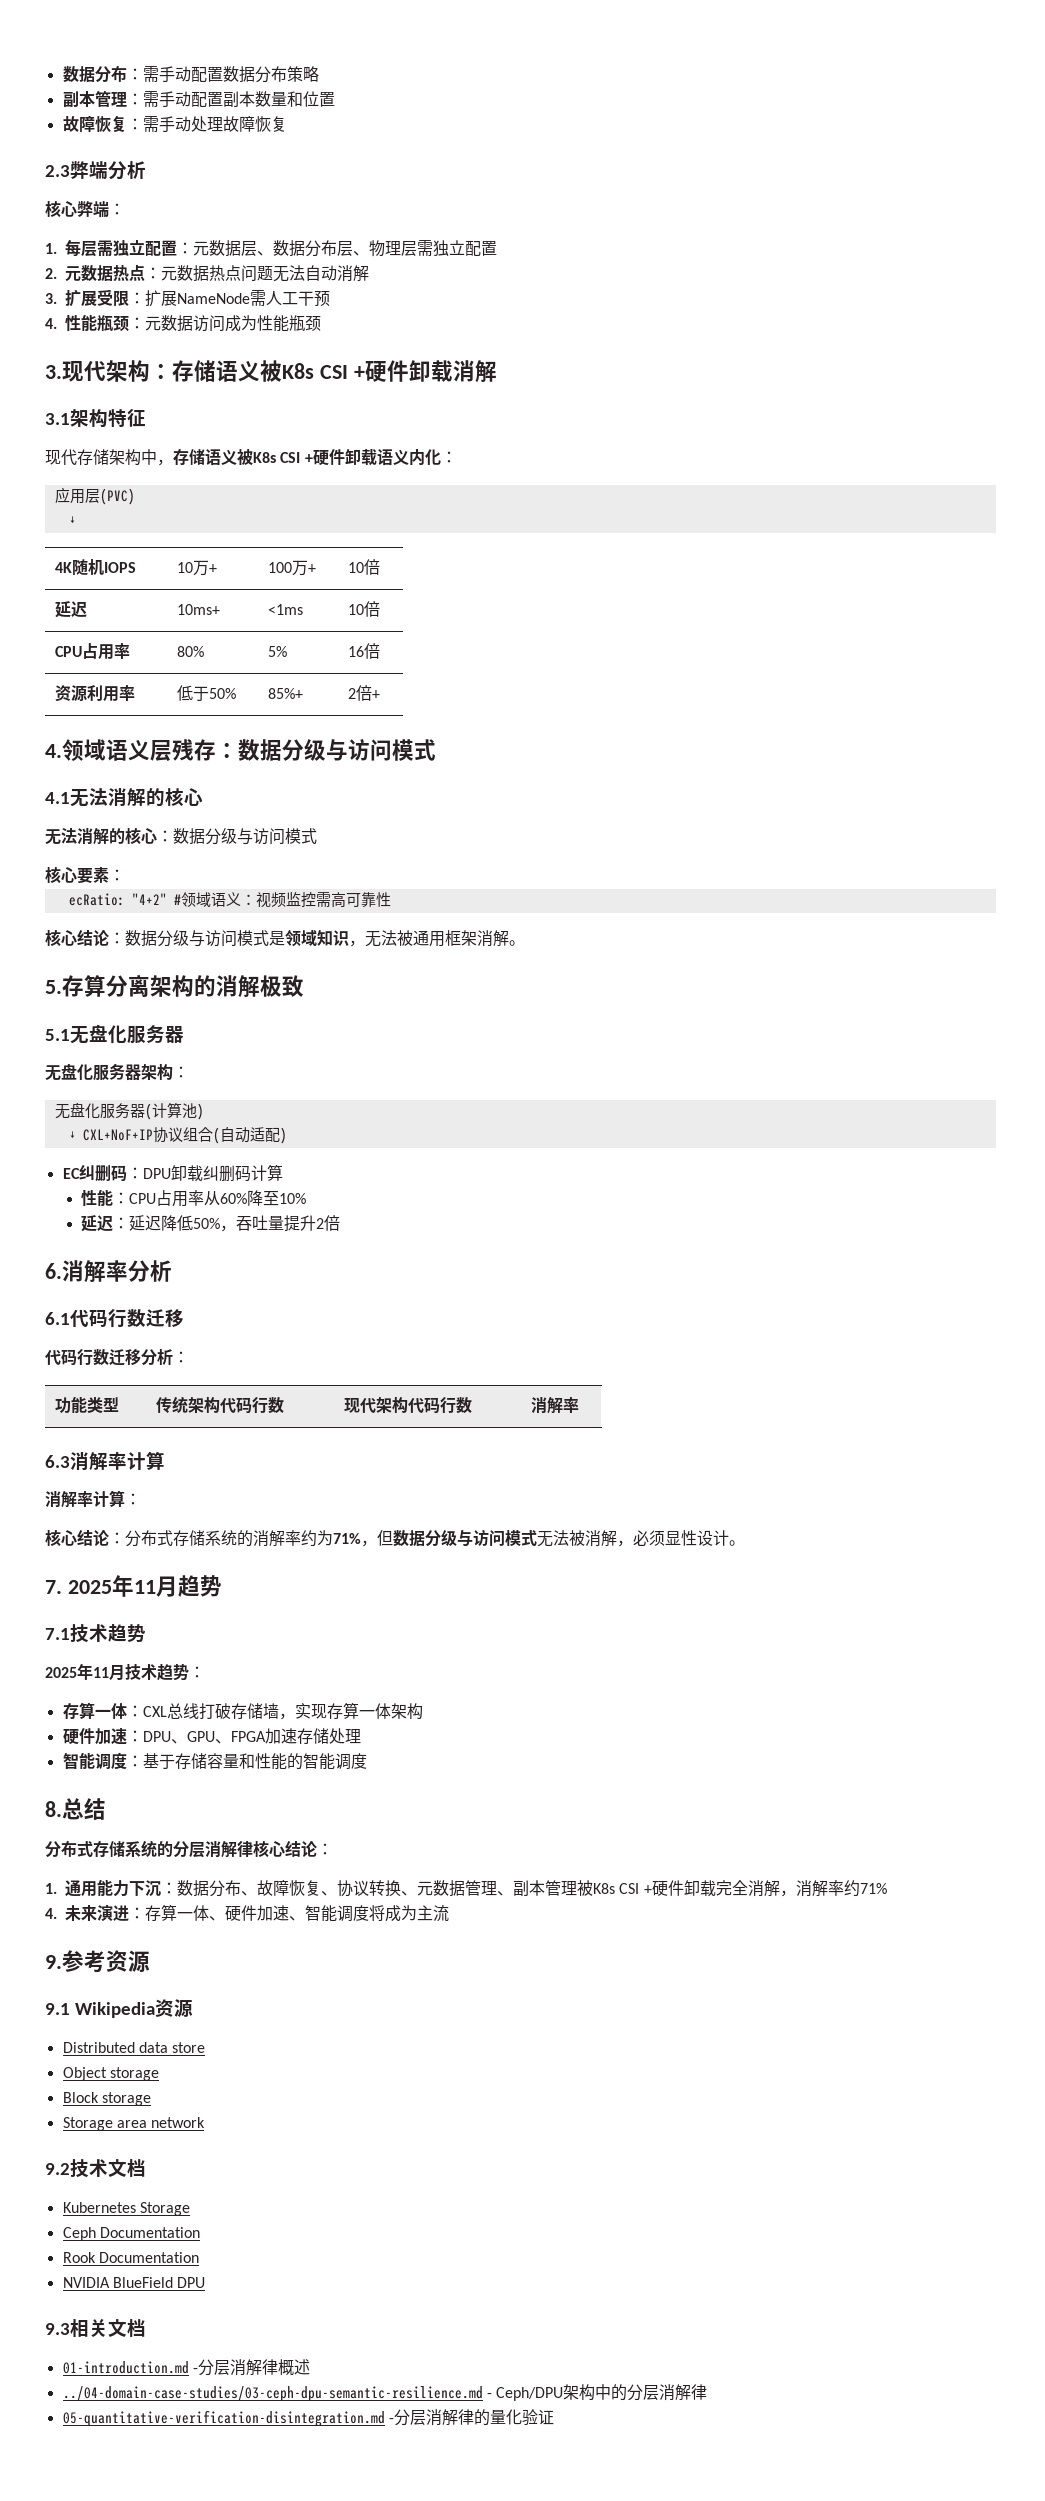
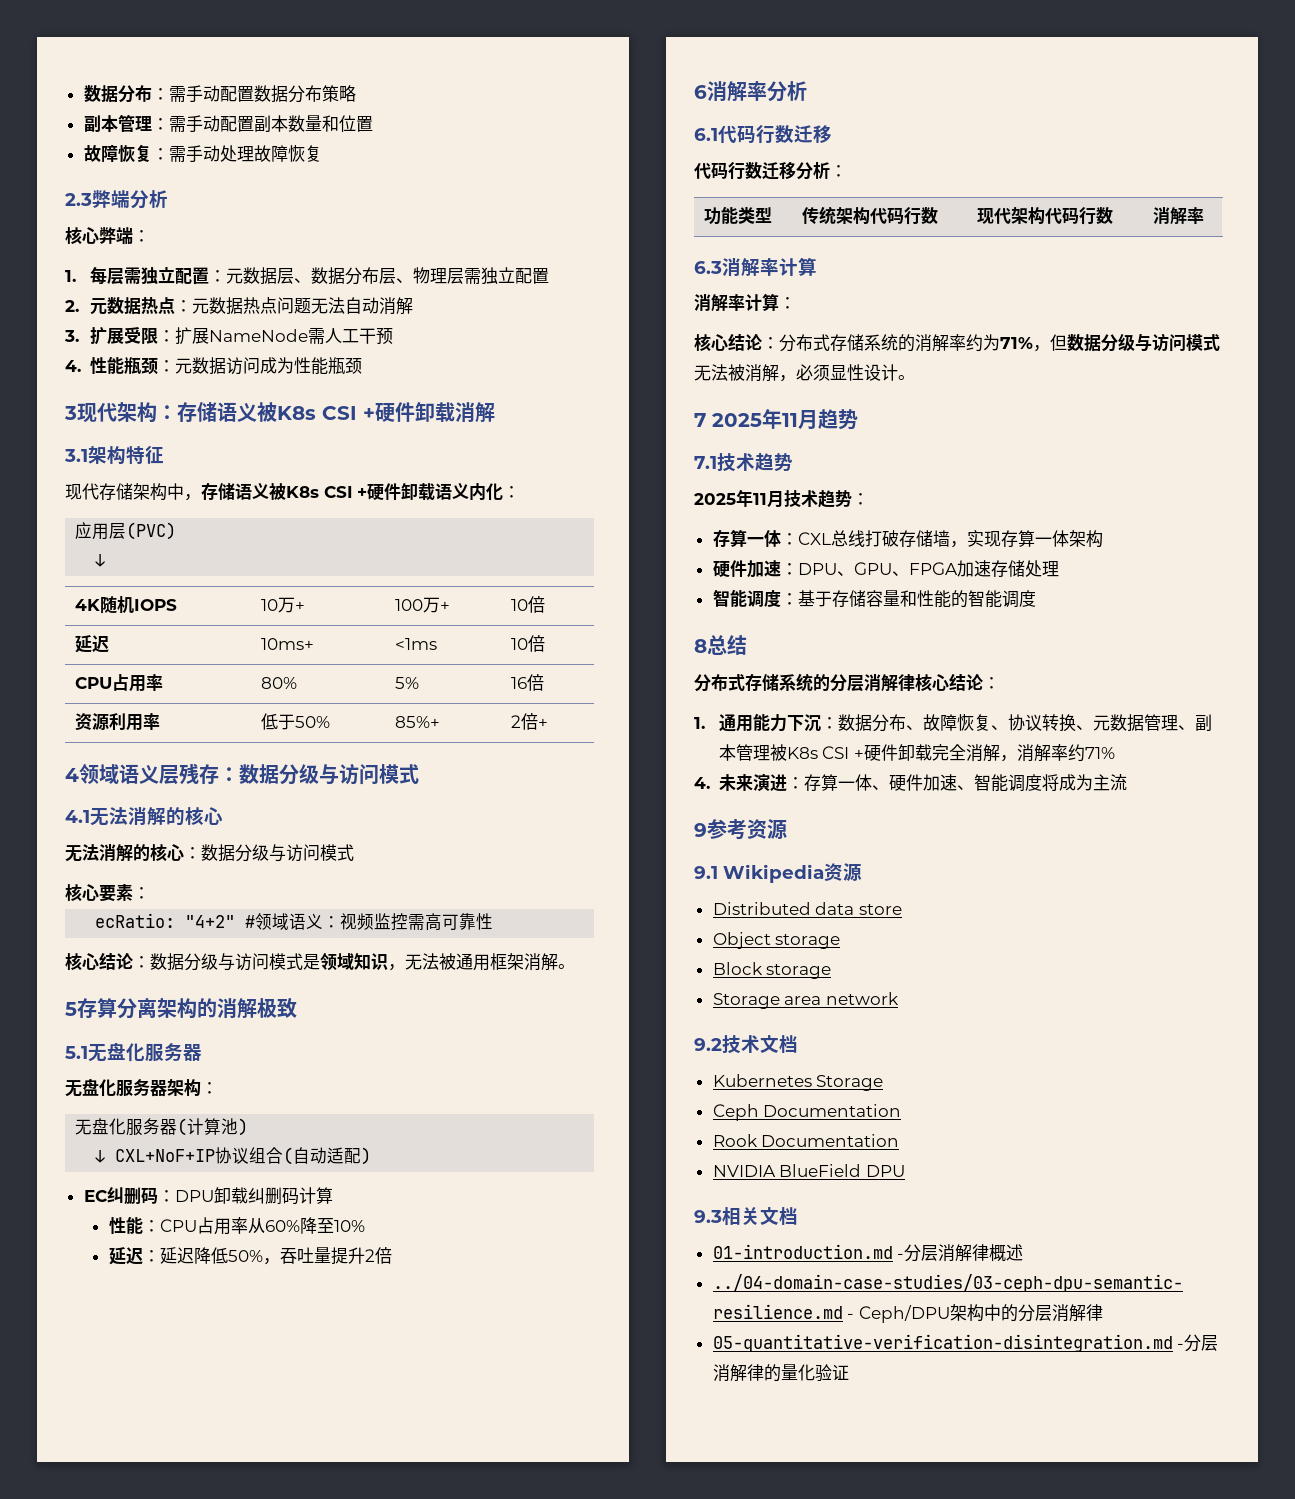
[45,365,62,379] 3. -> [64,406,77,420] 3
[45,744,62,758] 4. -> [65,768,79,782] 4
[45,980,62,994] 5. -> [65,1002,77,1016] 5
[45,1263,62,1279] 6. -> [694,85,707,99] 6
[45,1580,62,1594] 7. -> [694,413,706,427] 7
[45,1801,62,1817] 8. -> [694,639,707,653] 8
[45,1955,62,1969] 9. -> [694,823,707,837] 9

